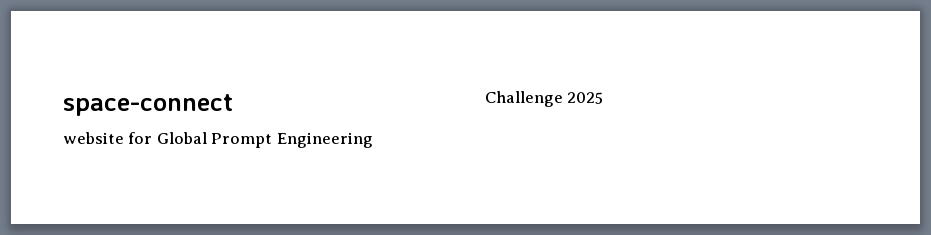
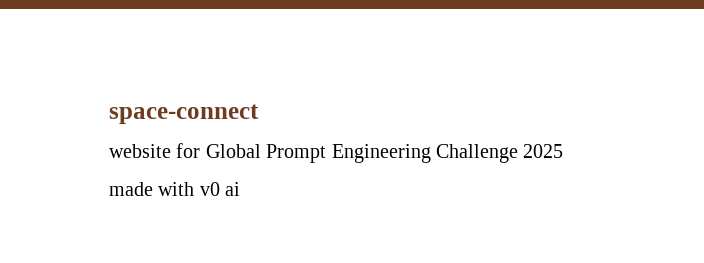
(604, 98) none -> [109,182,241,196] // made with v0 ai

